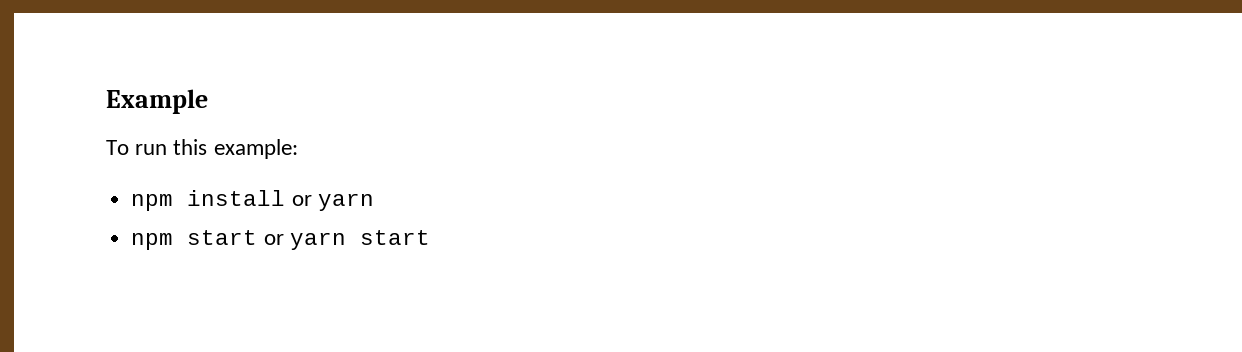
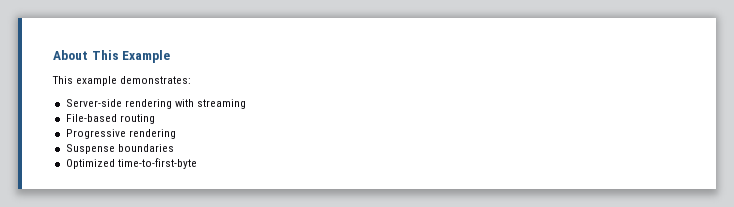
(106, 101) none -> [53,50,119,60] About This
[106,139,298,159] [131,190,374,211] [131,230,430,250] To run this example: // npm install or yarn // npm start or yarn start -> [52,76,192,86] [65,99,246,109] [65,114,155,124] [65,129,176,139] [65,144,174,154] [65,158,197,169] This example demonstrates: // Server-side rendering with streaming // File-based routing // Progressive rendering // Suspense boundaries // Optimized time-to-first-byte

